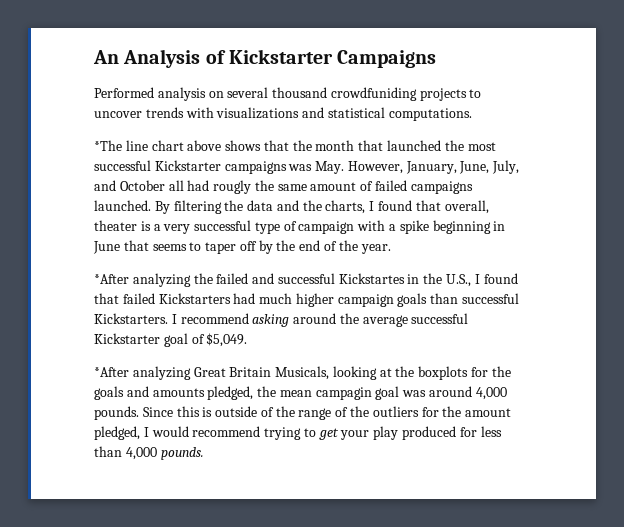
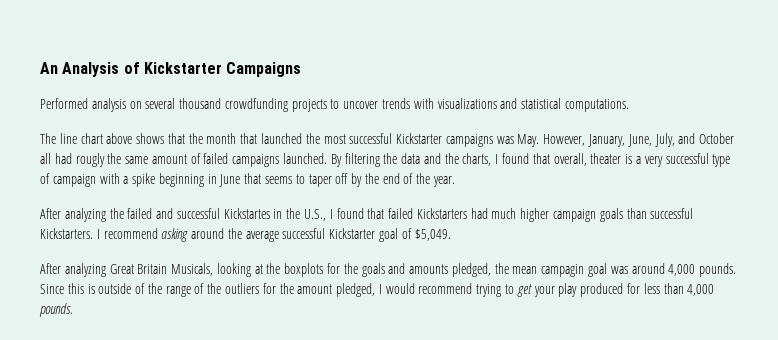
[330,87,417,101] crowdfuniding -> [224,98,288,112] crowdfunding
[94,140,122,151] *The -> [40,133,56,144] The
[94,274,129,284] *After -> [40,208,61,219] After
[94,367,129,377] *After -> [40,263,61,274] After

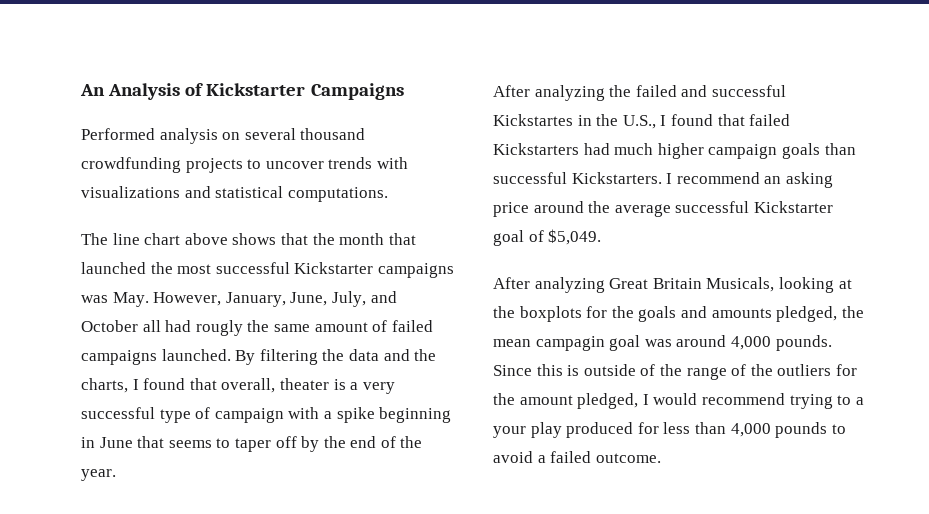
[161,228,189,242] asking -> [764,172,833,188] [493,202,529,217] an asking price
[516,284,532,297] get -> [855,397,864,405] a
[39,303,73,317] pounds. -> [775,422,846,438] [493,451,661,463] pounds to avoid a failed outcome.

